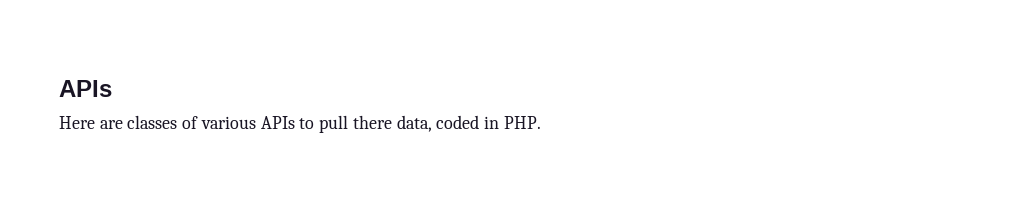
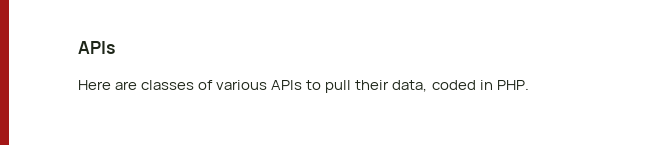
[352,115,392,129] there -> [355,80,390,90] their

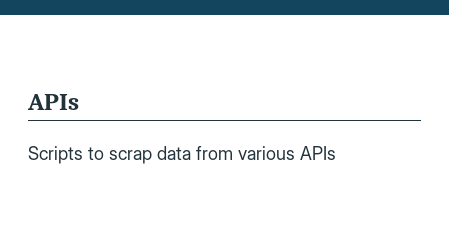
[78,80,529,93] Here are classes of various APIs to pull their data, coded in PHP. -> [28,146,336,164] Scripts to scrap data from various APIs

